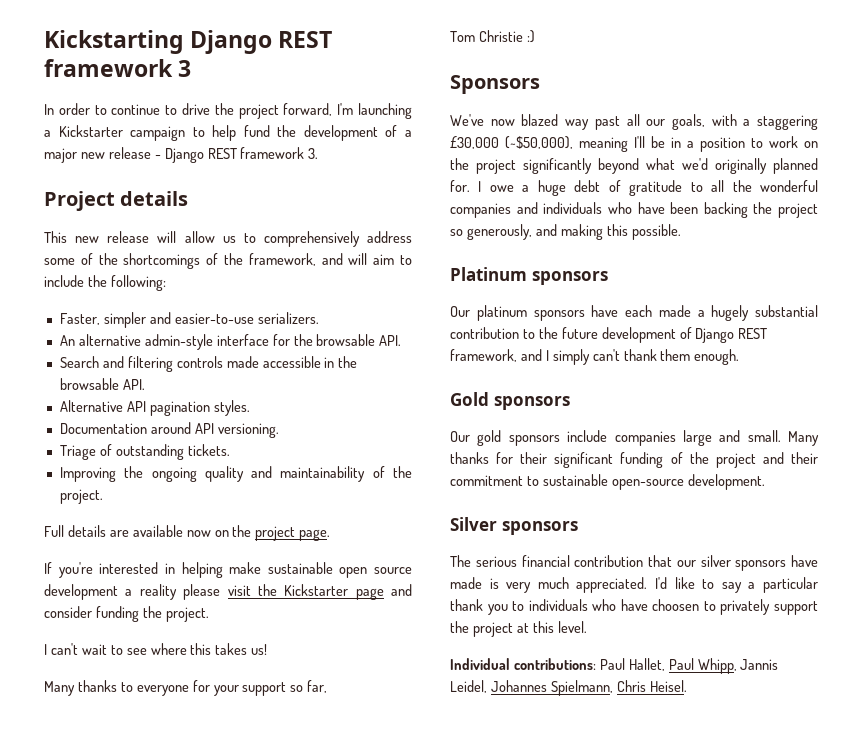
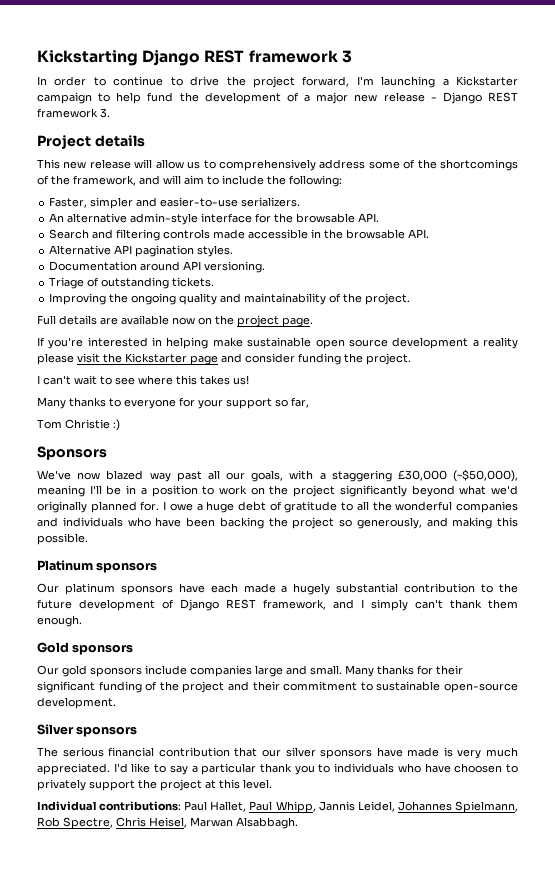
[616,680,687,692] Chris Heisel. -> [37,817,298,829] Rob Spectre, Chris Heisel, Marwan Alsabbagh.

